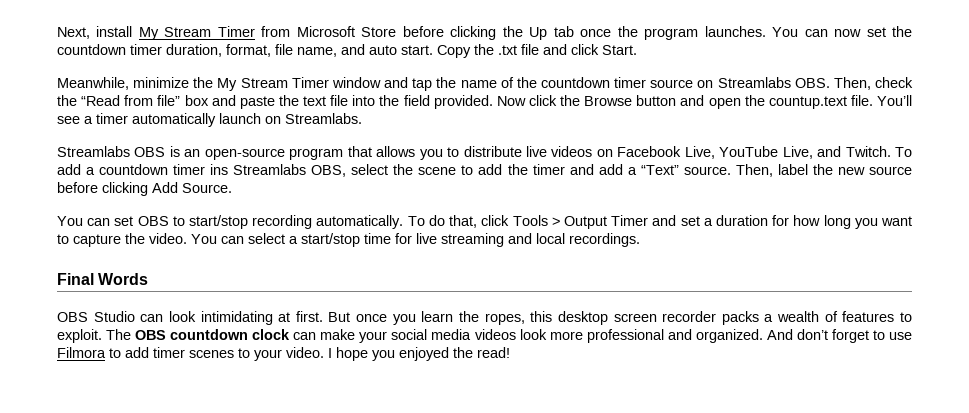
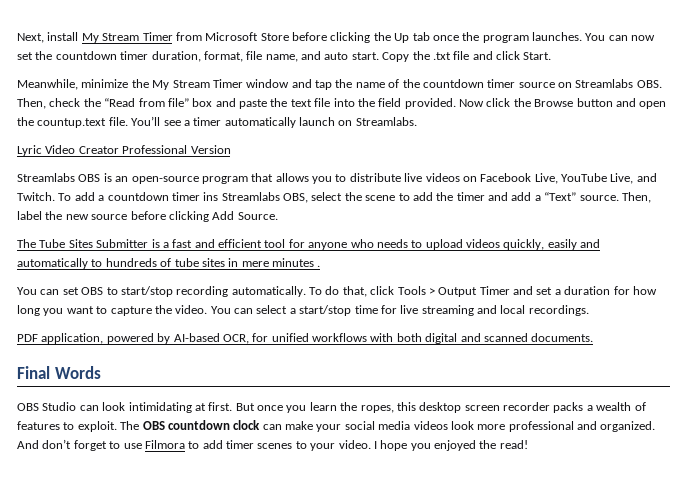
(362, 118) none -> [17,145,231,156] // Lyric Video Creator Professional Version
(232, 188) none -> [17,239,601,250] [17,258,321,269] // The Tube Sites Submitter is a fast and efficient tool for anyone who needs to upload videos quickly, easily and automatically to hundreds of tube sites in mere minutes .
(640, 240) none -> [17,333,594,344] // PDF application, powered by AI-based OCR, for unified workflows with both digital and scanned documents.

